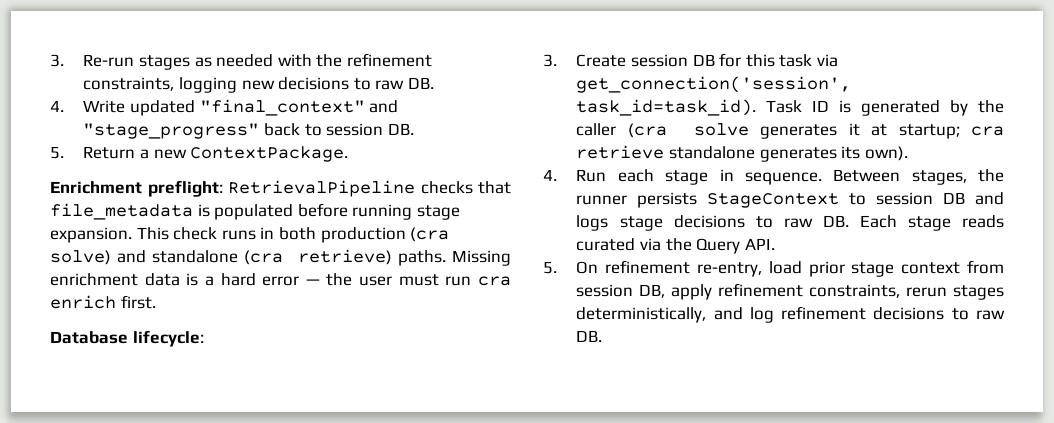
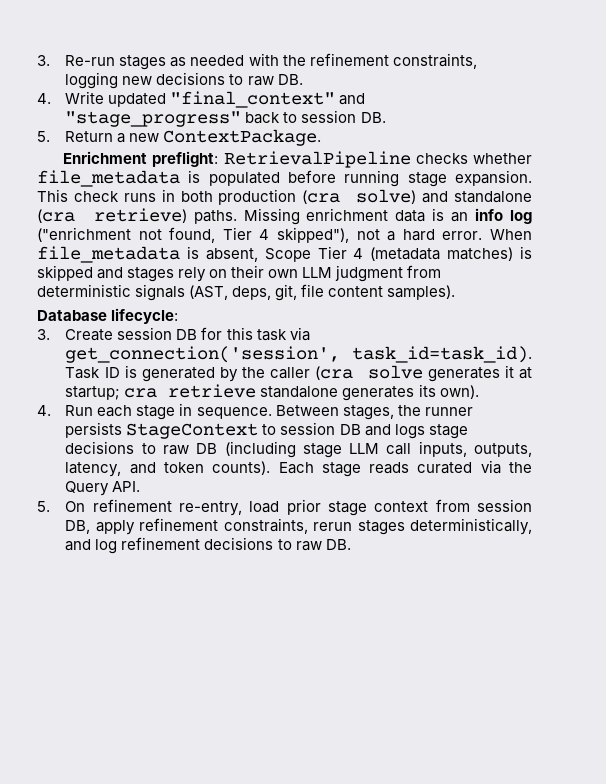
[478,181,511,194] that -> [473,153,532,164] whether
[204,273,511,286] [50,295,156,309] a hard error — the user must run cra enrich first. -> [451,208,532,224] [37,227,533,243] [37,246,532,263] [37,265,442,282] [37,284,456,301] an info log ("enrichment not found, Tier 4 skipped"), not a hard error. When file_metadata is absent, Scope Tier 4 (metadata matches) is skipped and stages rely on their own LLM judgment from deterministic signals (AST, deps, git, file content samples).
[822,215,849,227] DB. -> [196,441,532,458] [65,461,271,477] DB (including stage LLM call inputs, outputs, latency, and token counts).

